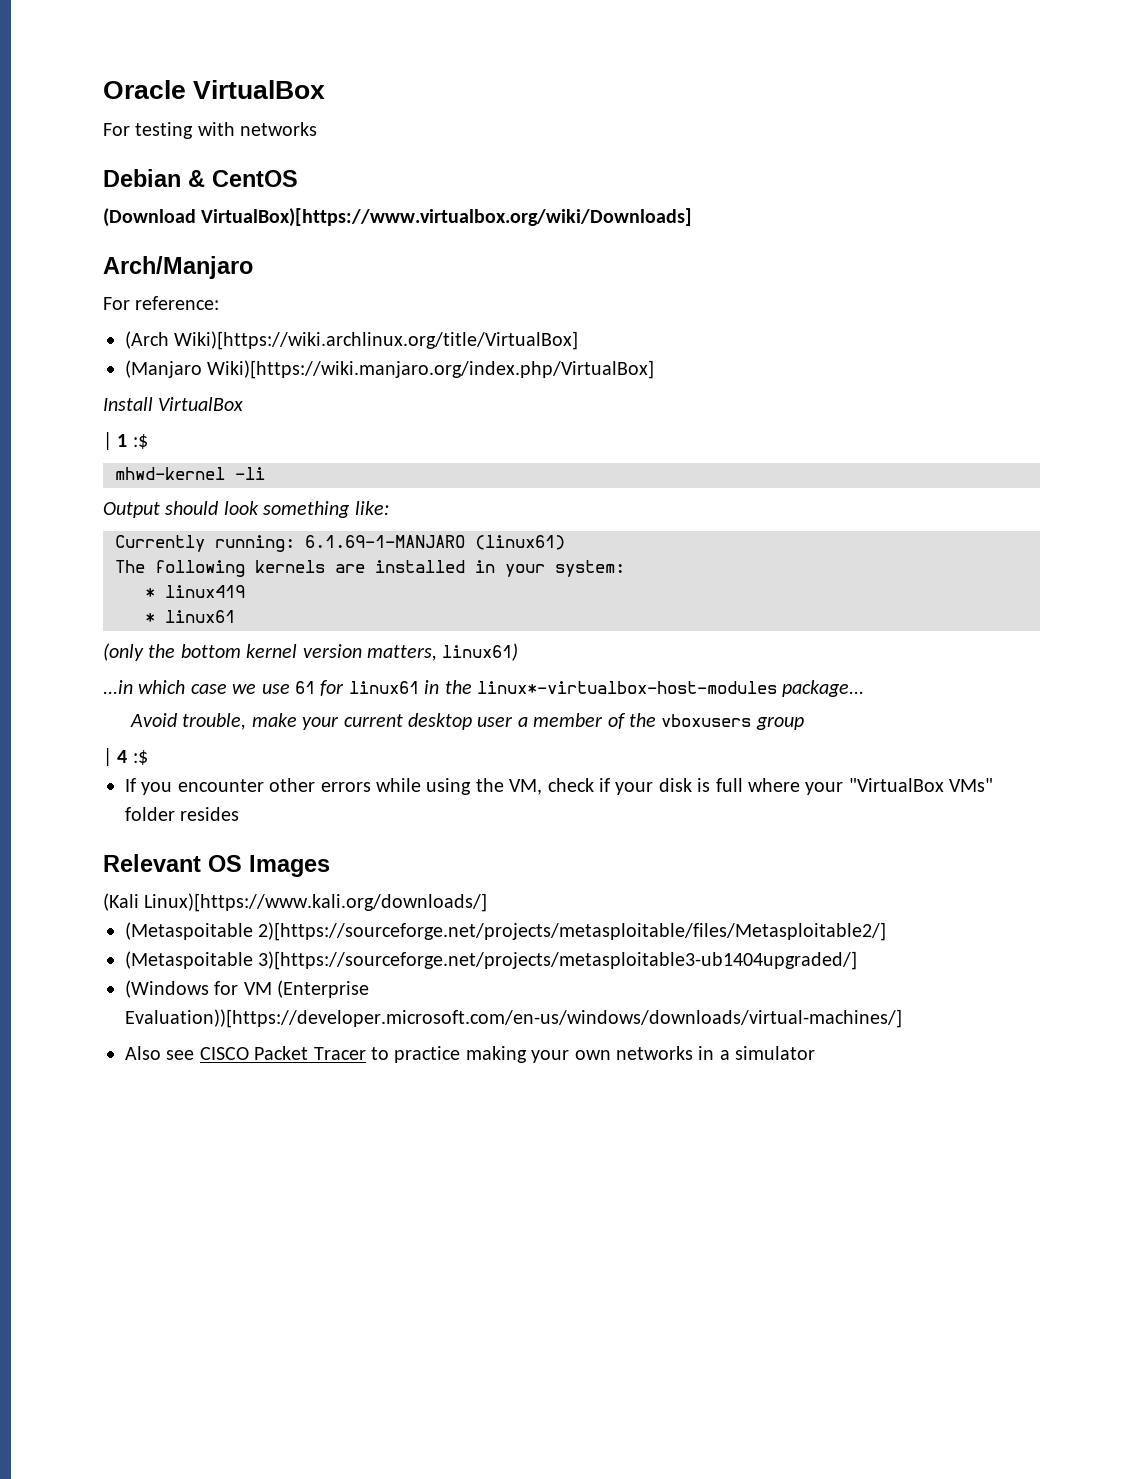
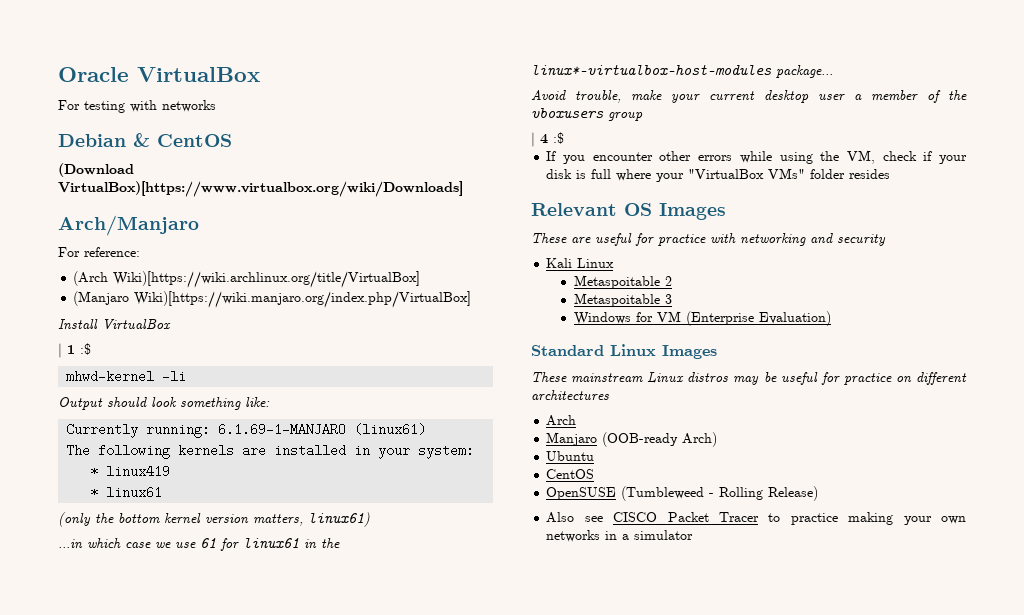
[103,893,488,912] [125,922,887,941] [125,951,858,970] [125,980,370,998] [125,1009,902,1028] (Kali Linux)[https://www.kali.org/downloads/] // (Metaspoitable 2)[https://sourceforge.net/projects/metasploitable/files/Metasploitable2/] // (Metaspoitable 3)[https://sourceforge.net/projects/metasploitable3-ub1404upgraded/] // (Windows for VM (Enterprise Evaluation))[https://developer.microsoft.com/en-us/windows/downloads/virtual-machines/] -> [531,233,886,246] [546,258,615,268] [573,275,672,289] [573,293,672,307] [573,311,831,326] [531,344,717,359] [531,372,967,385] [531,390,609,401] [546,415,577,426] [546,432,718,447] [546,451,595,461] [546,469,595,479] [546,486,819,501] These are useful for practice with networking and security // Kali Linux // Metaspoitable 2 // Metaspoitable 3 // Windows for VM (Enterprise Evaluation) // Standard Linux Images // These mainstream Linux distros may be useful for practice on different architectures // Arch // Manjaro (OOB-ready Arch) // Ubuntu // CentOS // OpenSUSE (Tumbleweed - Rolling Release)

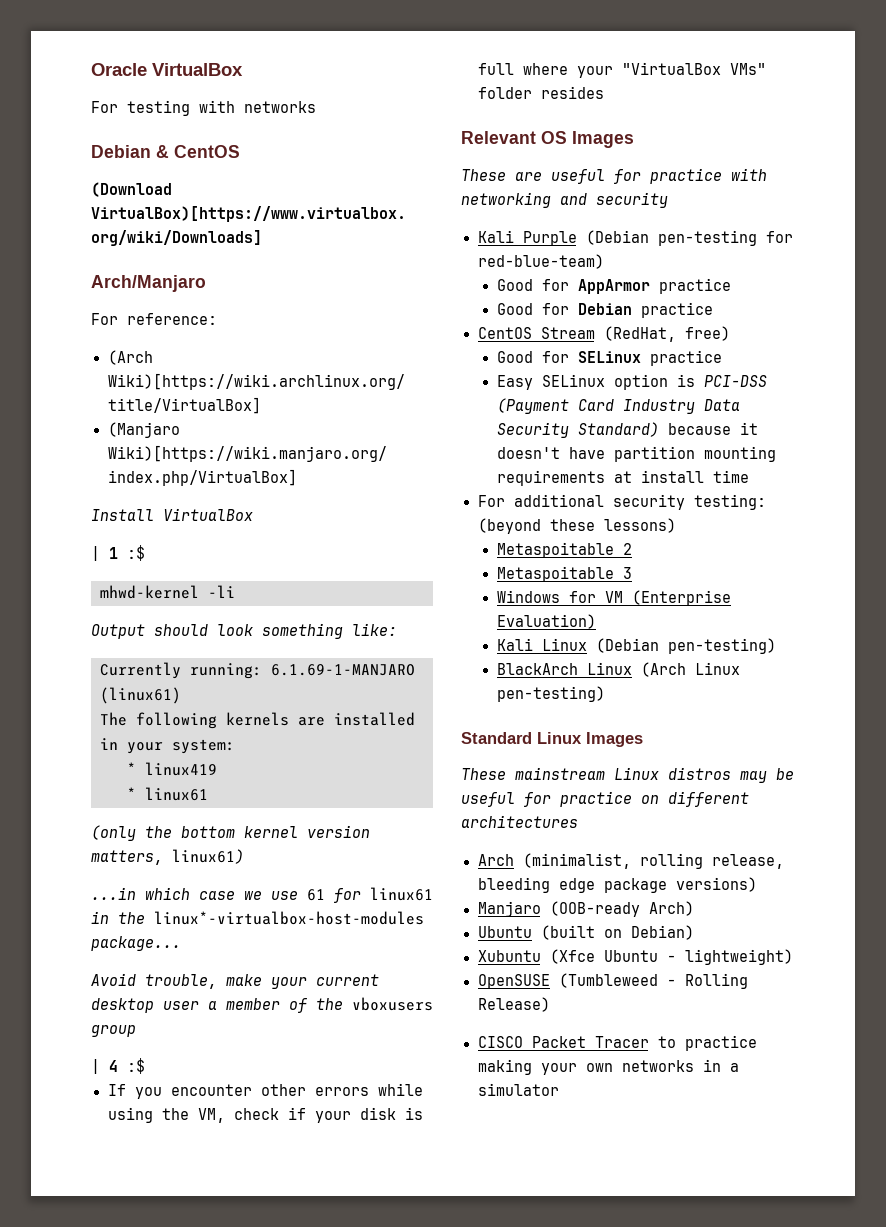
[577,258,615,268] Linux -> [522,230,793,246] [477,254,604,269] [496,278,731,294] [496,302,713,318] [477,326,730,342] [496,350,722,366] [496,374,767,390] [496,398,740,414] [496,422,758,438] [496,446,776,462] [496,470,749,486] [477,494,766,510] [477,518,676,534] Purple (Debian pen-testing for red-blue-team) // Good for AppArmor practice // Good for Debian practice // CentOS Stream (RedHat, free) // Good for SELinux practice // Easy SELinux option is PCI-DSS (Payment Card Industry Data Security Standard) because it doesn't have partition mounting requirements at install time // For additional security testing: (beyond these lessons)
(831, 318) none -> [496,638,776,654] [496,662,740,677] [496,686,605,702] // Kali Linux (Debian pen-testing) // BlackArch Linux (Arch Linux pen-testing)
[546,432,718,447] [546,451,595,461] [546,469,595,479] // Manjaro (OOB-ready Arch) // Ubuntu // CentOS -> [522,853,784,869] [477,877,757,893] [477,901,694,917] [477,925,694,940] [477,949,793,965] (minimalist, rolling release, bleeding edge package versions) // Manjaro (OOB-ready Arch) // Ubuntu (built on Debian) // Xubuntu (Xfce Ubuntu - lightweight)
[546,512,603,523] Also see -> (550, 1004) none

